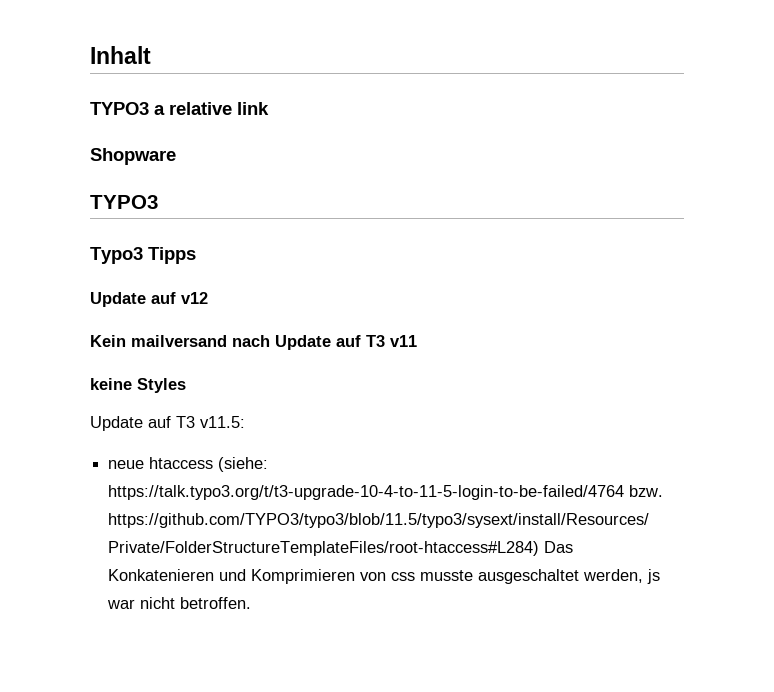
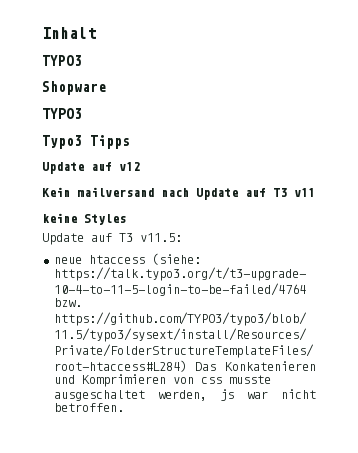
[154,102,269,115] a relative link -> (82, 60) none

